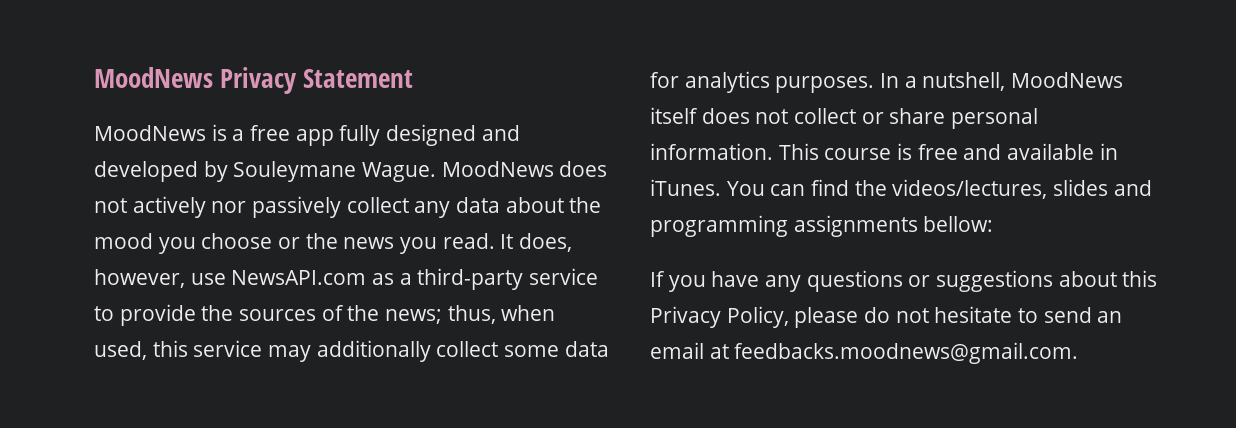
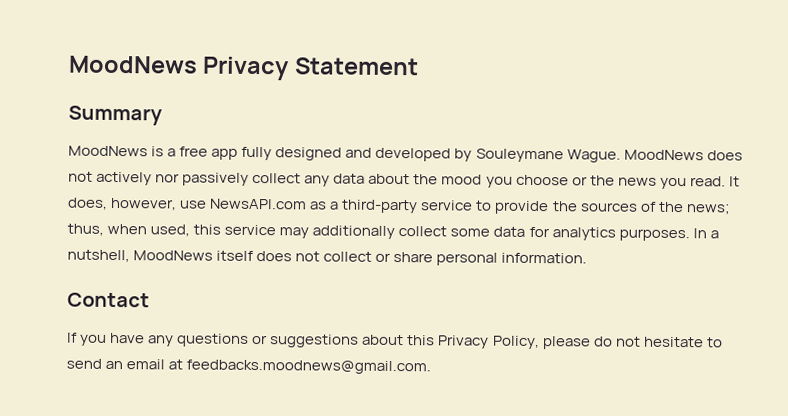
(414, 78) none -> [68,105,163,126] // Summary
[778,143,1118,160] [650,179,1152,199] [650,215,994,237] This course is free and available in iTunes. You can find the videos/lectures, slides and programming assignments bellow: -> [67,292,150,308] // Contact

